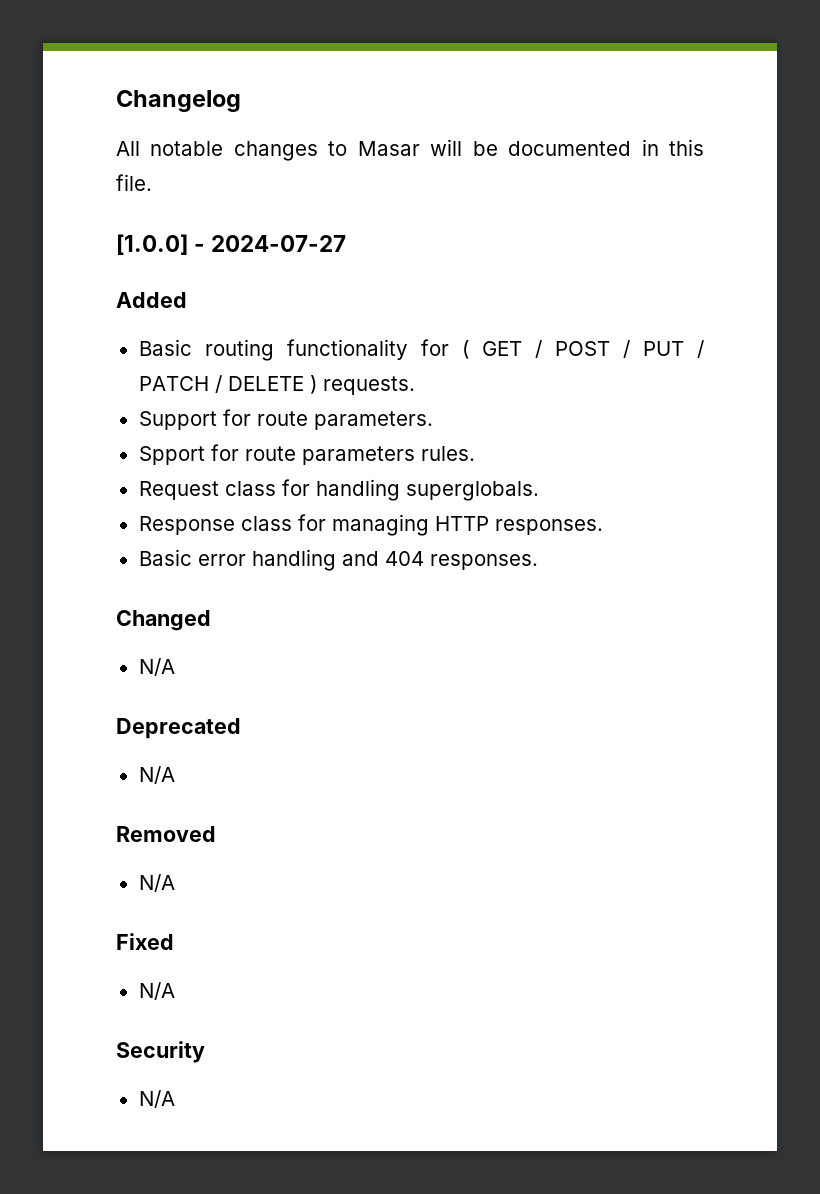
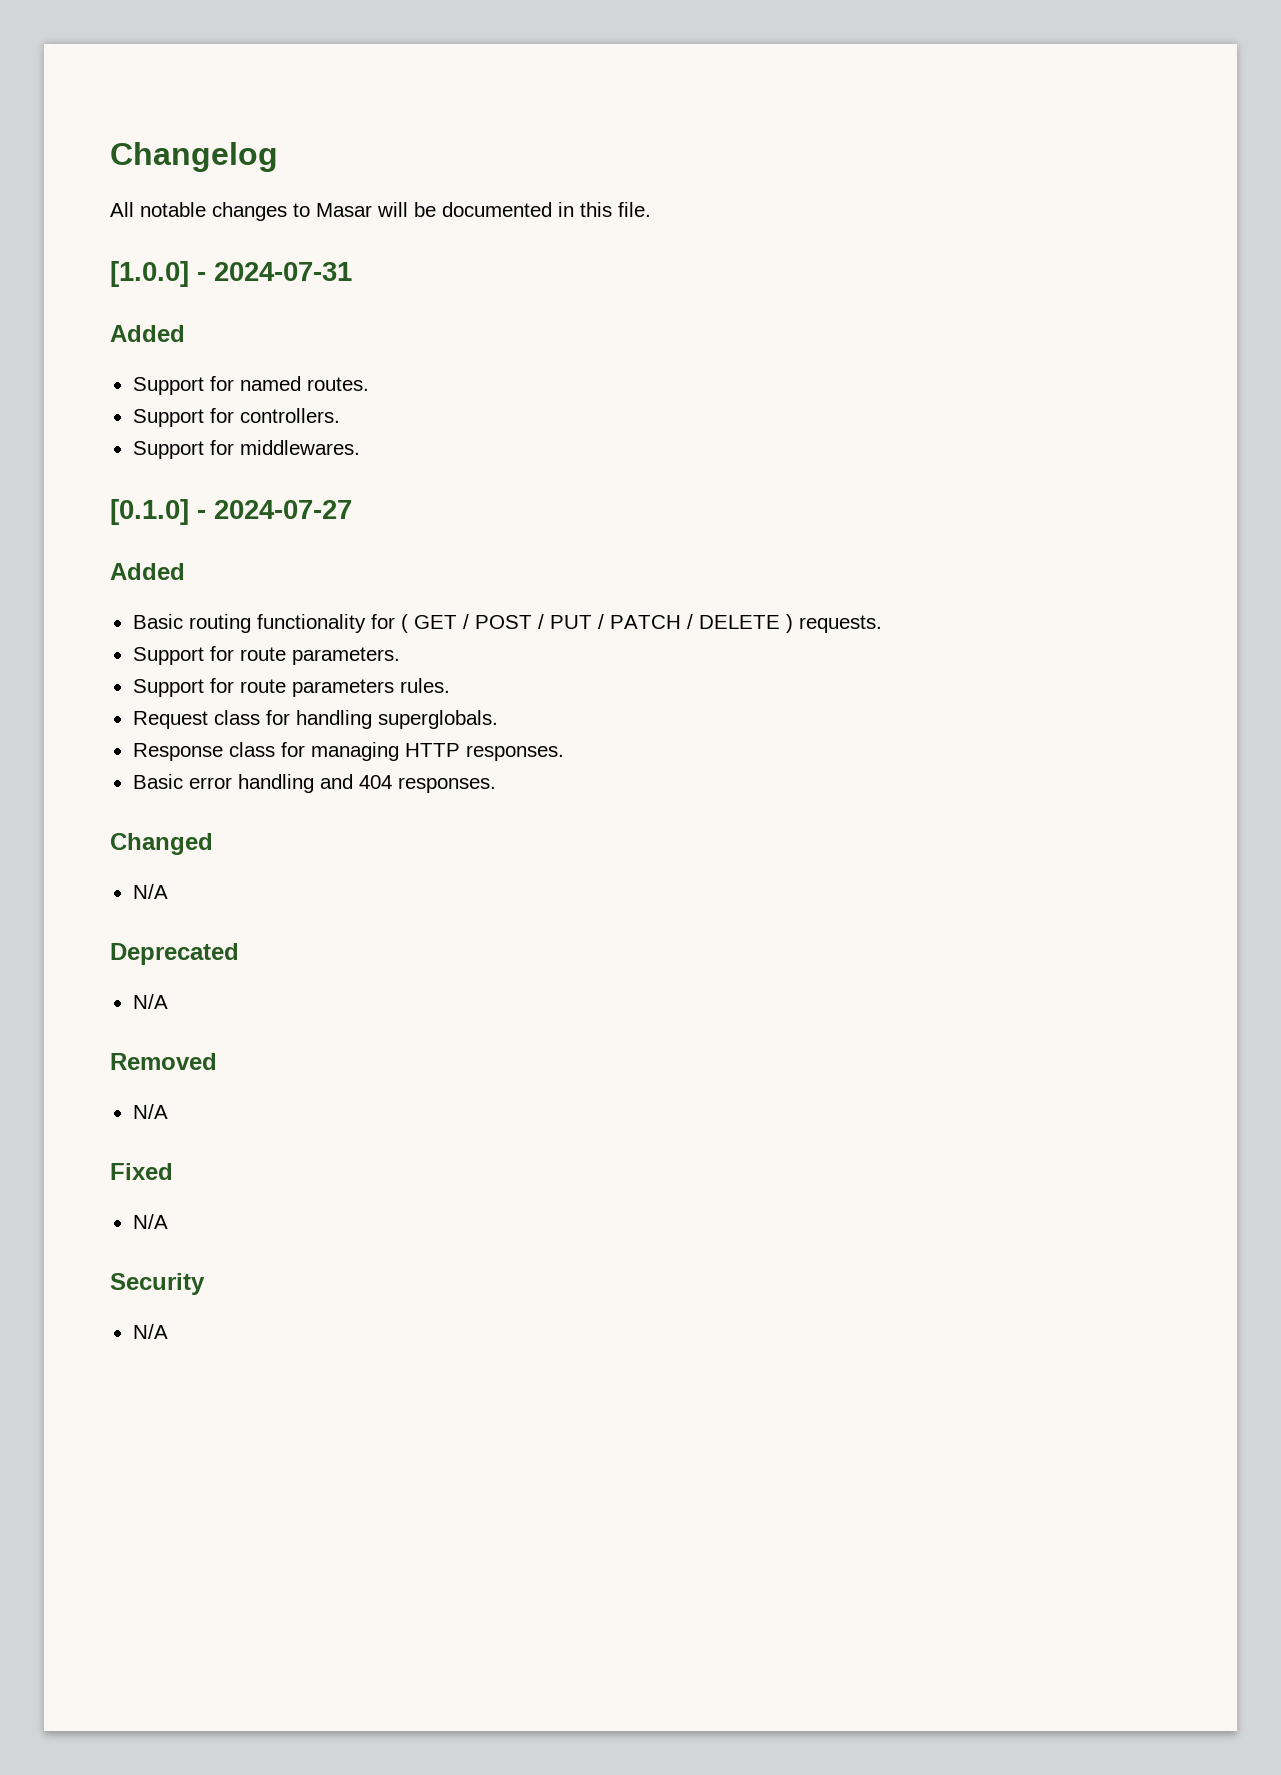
(206, 248) none -> [214,262,352,281] [110,325,185,342] [132,376,369,395] [132,408,340,427] [132,440,360,459] [110,499,206,525] 2024-07-31 // Added // Support for named routes. // Support for controllers. // Support for middlewares. // [0.1.0] -
[138,446,205,465] Spport -> [132,679,204,697] Support

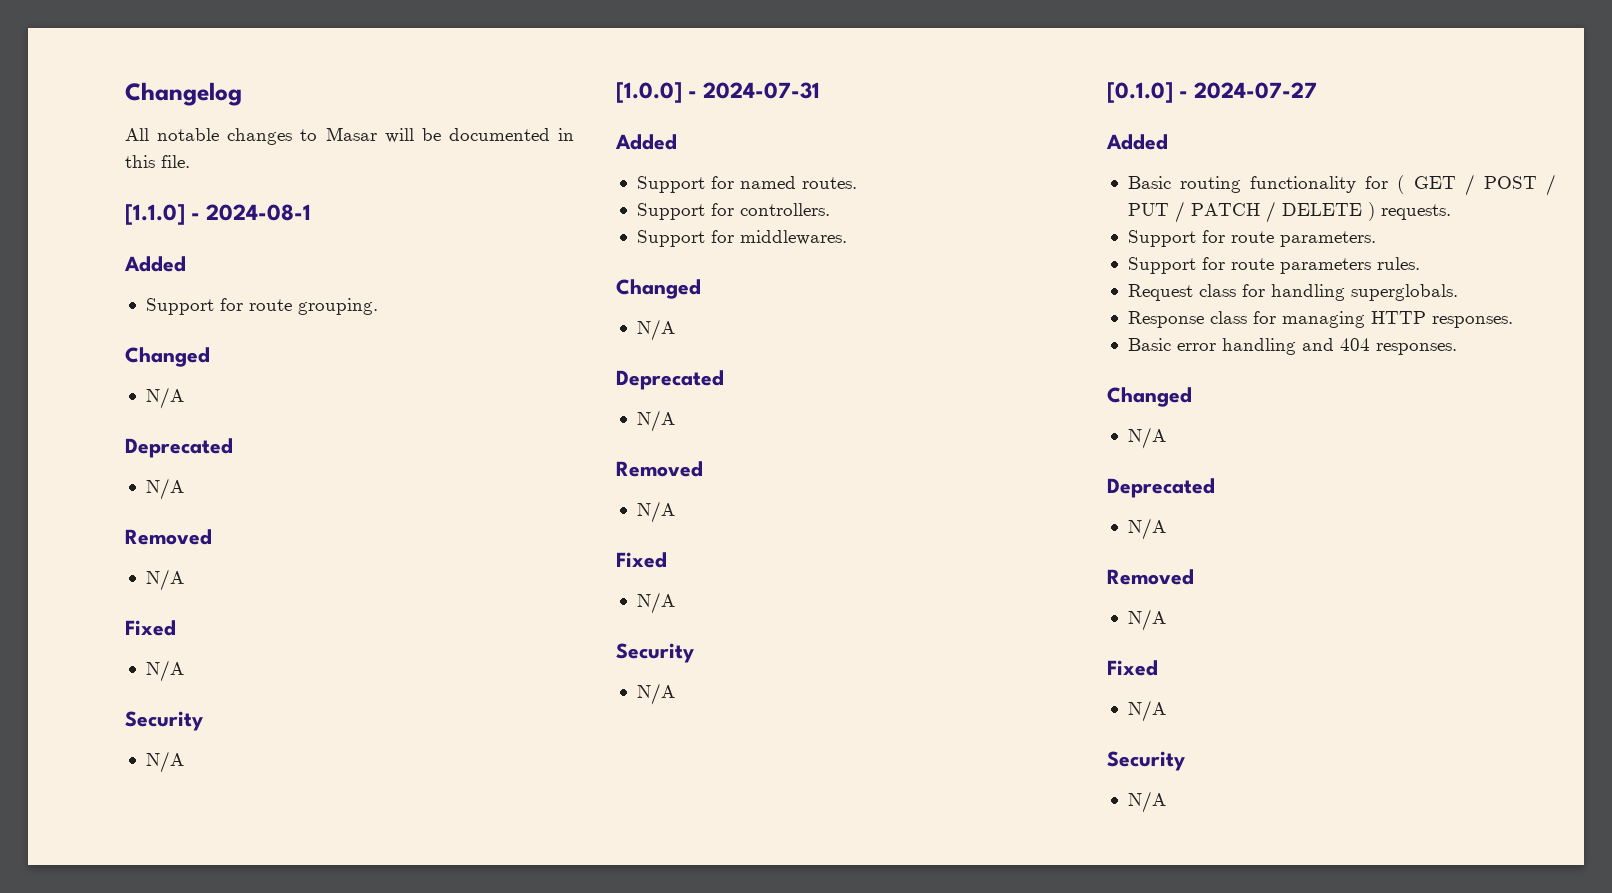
(651, 209) none -> [125,204,312,225] [124,256,186,272] [145,298,378,315] [125,347,210,367] [145,387,184,409] [125,438,233,458] [145,478,184,500] [125,529,212,545] [145,569,184,591] [125,620,176,636] [145,660,184,682] [125,711,203,731] [145,751,184,773] // [1.1.0] - 2024-08-1 // Added // Support for route grouping. // Changed // N/A // Deprecated // N/A // Removed // N/A // Fixed // N/A // Security // N/A
(360, 447) none -> [616,279,701,299] [636,319,675,341] [616,370,724,390] [636,410,675,432] [616,461,703,477] [636,501,675,523] [616,552,667,568] [636,592,675,614] [616,643,694,663] [636,683,675,705] // Changed // N/A // Deprecated // N/A // Removed // N/A // Fixed // N/A // Security // N/A

